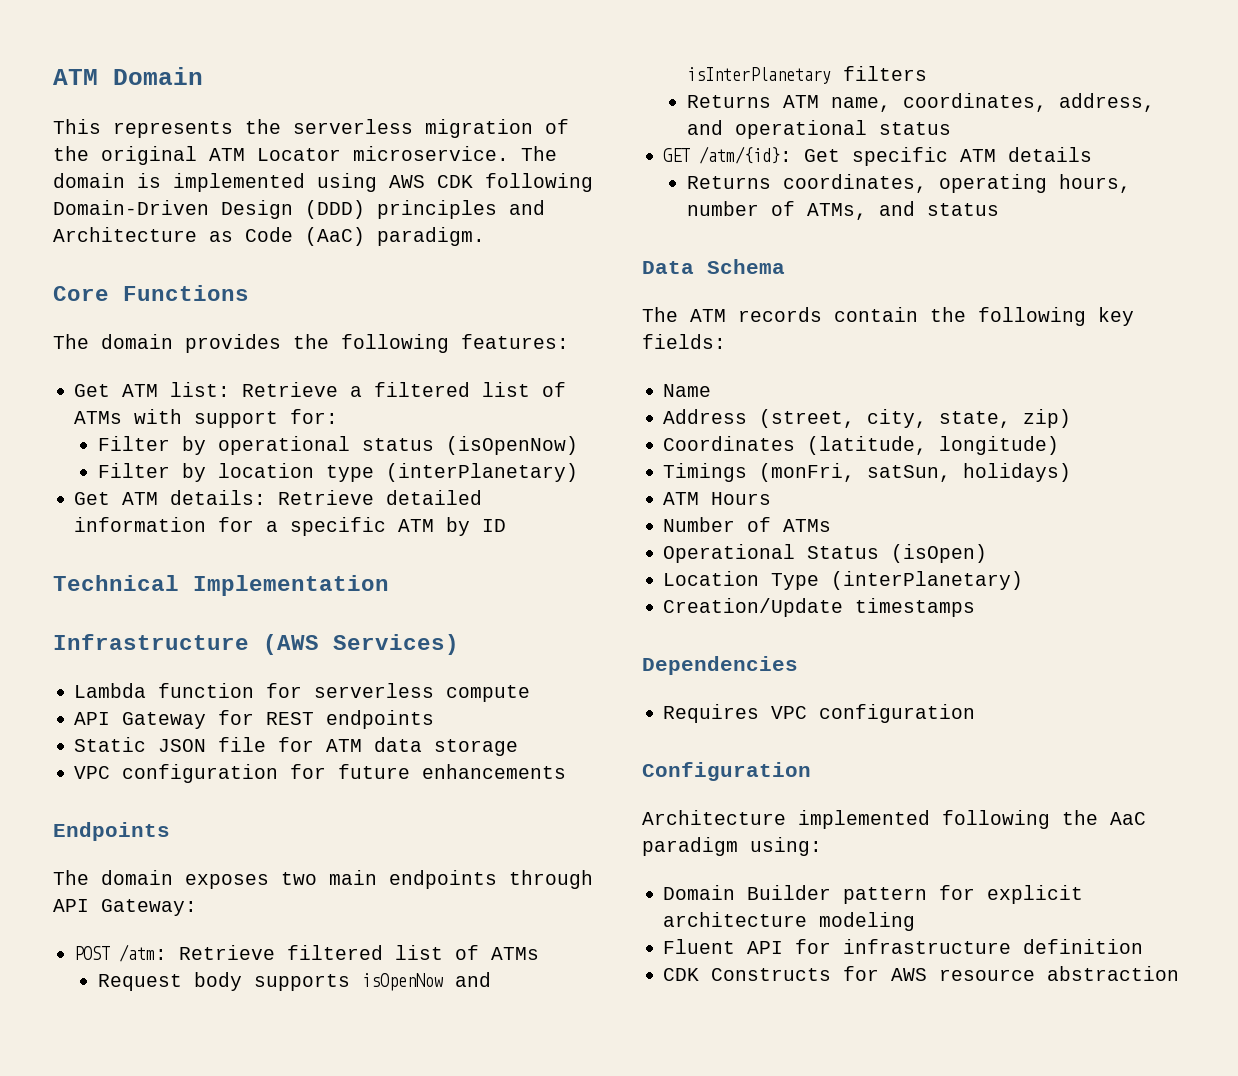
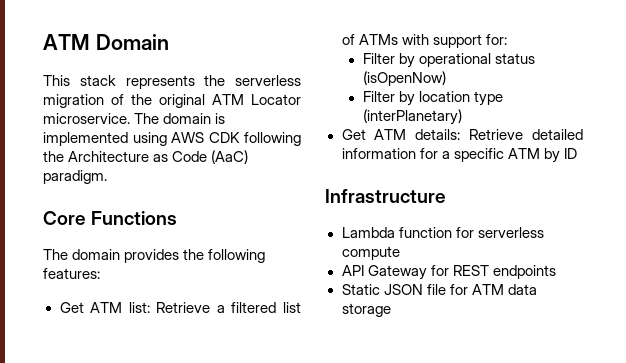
(101, 126) none -> [79,75,116,86] stack
[53,200,545,219] Domain-Driven Design (DDD) principles and -> [43,151,64,162] the
[53,575,389,596] // Technical Implementation -> (577, 153) none
[263,634,459,655] (AWS Services) -> (446, 196) none
[74,764,567,783] [53,822,170,841] [53,870,593,889] [53,899,197,916] [74,944,540,962] [97,972,491,991] [686,66,927,84] [686,93,1155,112] [686,120,951,139] [663,146,1093,166] [686,174,1131,193] [686,201,999,220] [642,259,785,274] [642,307,1134,326] [642,334,726,349] [663,384,712,397] [663,409,1072,428] [663,436,1060,455] [663,463,1072,482] [663,492,772,505] [663,517,832,532] [663,544,988,563] [663,571,1024,590] [663,598,976,617] [642,656,798,675] [663,704,976,723] [642,762,811,781] [642,810,1146,829] [642,837,822,856] [663,885,1084,904] [663,912,916,931] [663,939,1144,954] [663,966,1180,981] // VPC configuration for future enhancements // Endpoints // The domain exposes two main endpoints through API Gateway: // POST /atm: Retrieve filtered list of ATMs // Request body supports isOpenNow and isInterPlanetary filters // Returns ATM name, coordinates, address, and operational status // GET /atm/{id}: Get specific ATM details // Returns coordinates, operating hours, number of ATMs, and status // Data Schema // The ATM records contain the following key fields: // Name // Address (street, city, state, zip) // Coordinates (latitude, longitude) // Timings (monFri, satSun, holidays) // ATM Hours // Number of ATMs // Operational Status (isOpen) // Location Type (interPlanetary) // Creation/Update timestamps // Dependencies // Requires VPC configuration // Configuration // Architecture implemented following the AaC paradigm using: // Domain Builder pattern for explicit architecture modeling // Fluent API for infrastructure definition // CDK Constructs for AWS resource abstraction -> (391, 310) none

